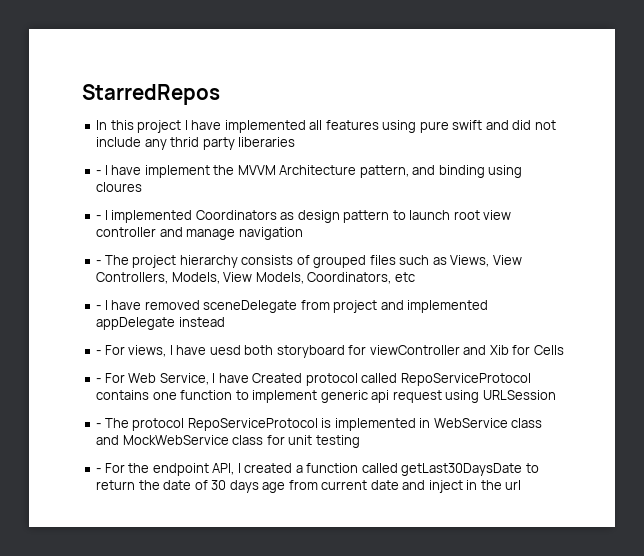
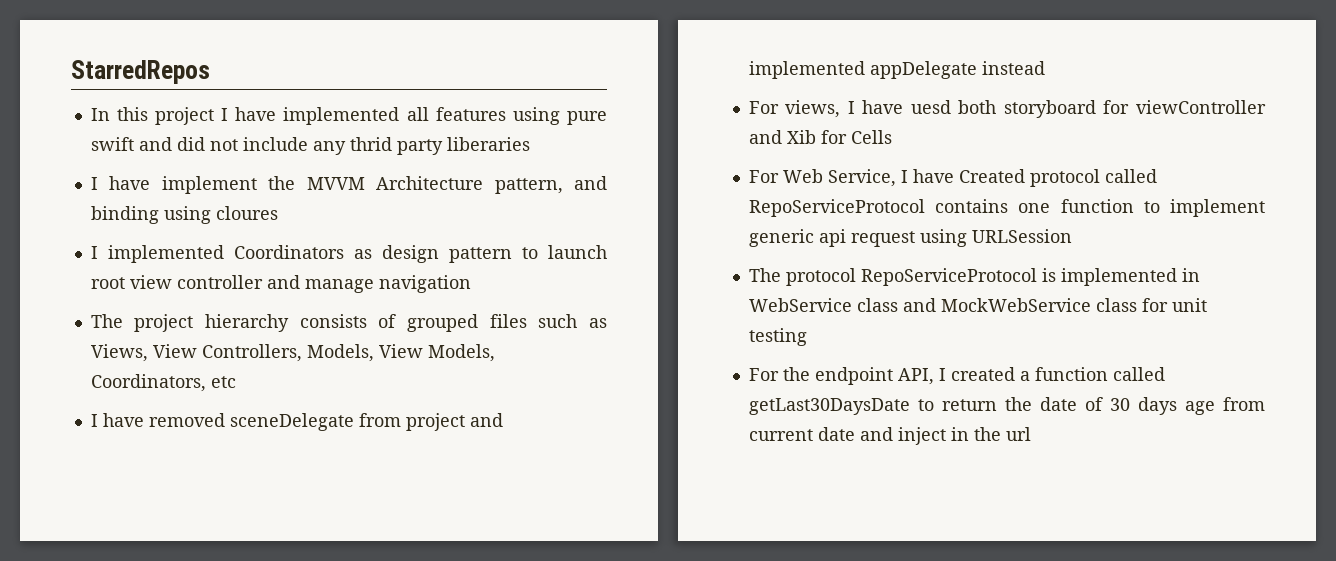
[96,170,102,175] - -> (530, 144) none
[96,215,102,220] - -> (278, 213) none
[96,260,102,265] - -> (471, 284) none
[96,305,102,310] - -> (236, 382) none
[96,350,102,355] - -> (1045, 68) none
[96,378,102,383] - -> (892, 137) none
[96,423,102,428] - -> (1072, 236) none
[96,468,102,473] - -> (807, 337) none

